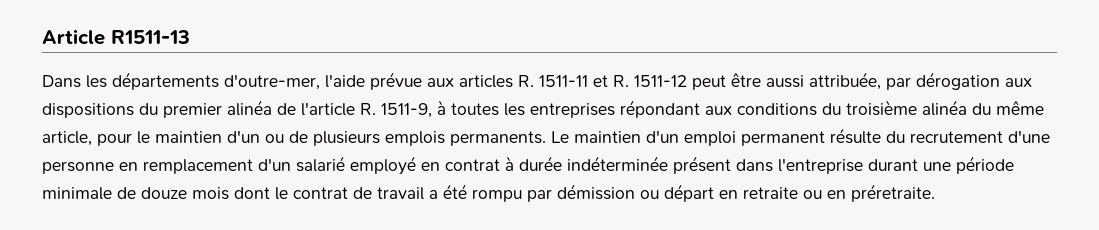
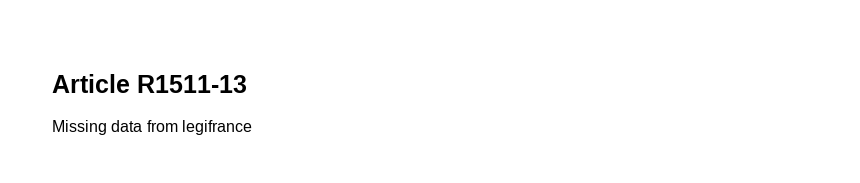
[42,72,1032,90] [42,100,1044,118] [42,128,1050,146] [42,156,1014,175] [42,184,935,202] Dans les départements d'outre-mer, l'aide prévue aux articles R. 1511-11 et R. 1511-12 peut être aussi attribuée, par dérogation aux dispositions du premier alinéa de l'article R. 1511-9, à toutes les entreprises répondant aux conditions du troisième alinéa du même article, pour le maintien d'un ou de plusieurs emplois permanents. Le maintien d'un emploi permanent résulte du recrutement d'une personne en remplacement d'un salarié employé en contrat à durée indéterminée présent dans l'entreprise durant une période minimale de douze mois dont le contrat de travail a été rompu par démission ou départ en retraite ou en préretraite. -> [52,120,252,135] Missing data from legifrance

